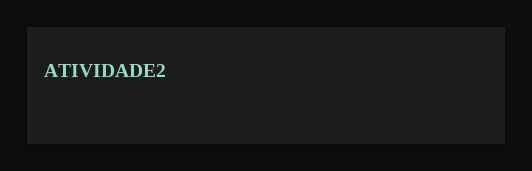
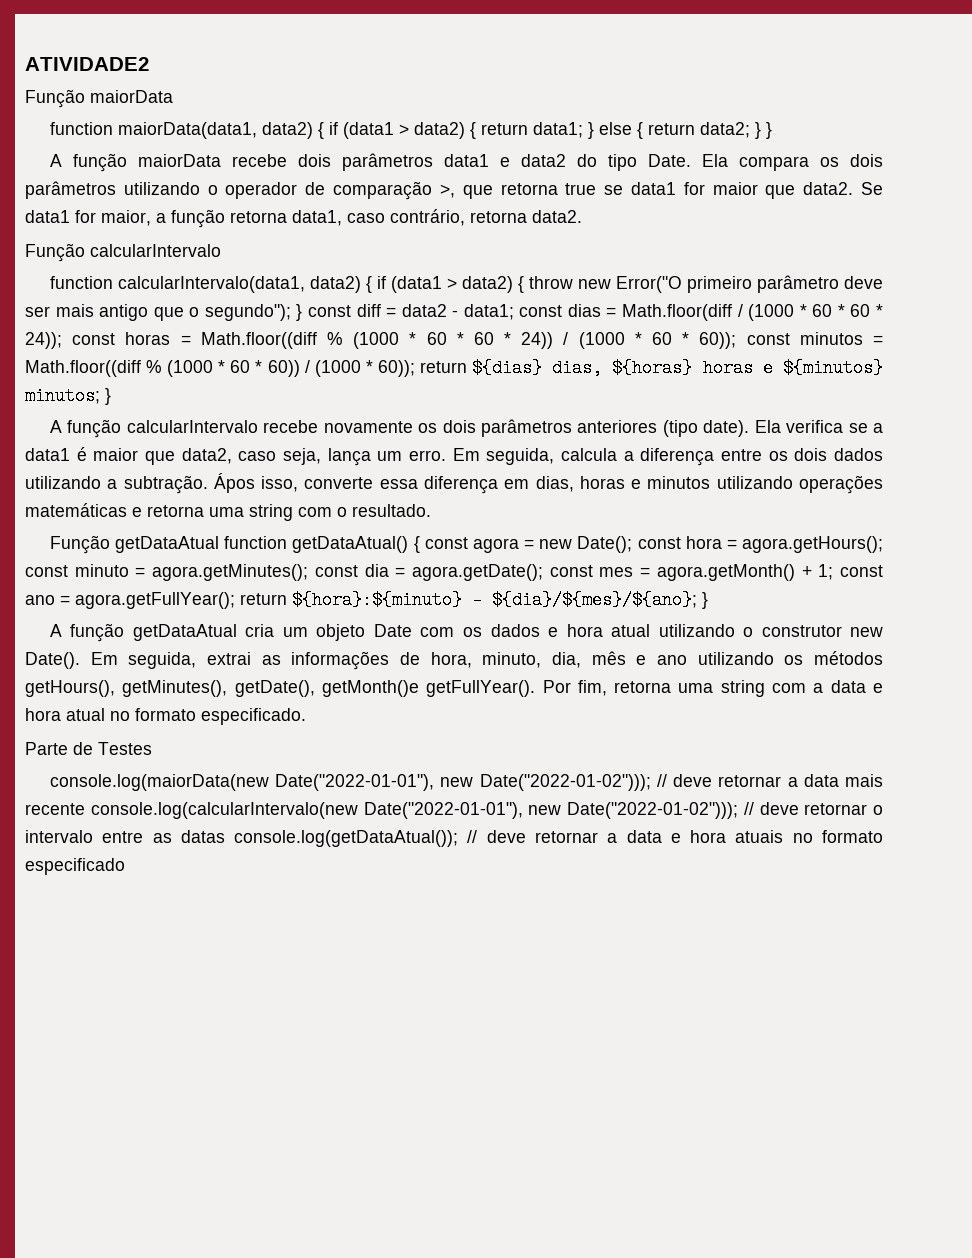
(166, 70) none -> [25,89,173,108] [49,122,772,139] [49,153,884,172] [25,181,883,200] [25,209,582,228] [25,243,221,262] [49,275,883,293] [25,304,884,321] [25,332,883,349] [25,359,883,377] [25,387,111,405] [49,419,884,438] [25,447,883,466] [25,473,884,494] [25,503,431,521] [49,535,884,554] [25,564,883,581] [25,591,708,609] [49,623,883,642] [25,651,883,670] [25,680,883,697] [25,708,306,725] [25,742,152,755] [49,774,883,791] [25,802,883,819] [25,830,884,847] [25,858,125,875] // Função maiorData // function maiorData(data1, data2) { if (data1 > data2) { return data1; } else { return data2; } } // A função maiorData recebe dois parâmetros data1 e data2 do tipo Date. Ela compara os dois parâmetros utilizando o operador de comparação >, que retorna true se data1 for maior que data2. Se data1 for maior, a função retorna data1, caso contrário, retorna data2. // Função calcularIntervalo // function calcularIntervalo(data1, data2) { if (data1 > data2) { throw new Error("O primeiro parâmetro deve ser mais antigo que o segundo"); } const diff = data2 - data1; const dias = Math.floor(diff / (1000 * 60 * 60 * 24)); const horas = Math.floor((diff % (1000 * 60 * 60 * 24)) / (1000 * 60 * 60)); const minutos = Math.floor((diff % (1000 * 60 * 60)) / (1000 * 60)); return ${dias} dias, ${horas} horas e ${minutos} minutos; } // A função calcularIntervalo recebe novamente os dois parâmetros anteriores (tipo date). Ela verifica se a data1 é maior que data2, caso seja, lança um erro. Em seguida, calcula a diferença entre os dois dados utilizando a subtração. Ápos isso, converte essa diferença em dias, horas e minutos utilizando operações matemáticas e retorna uma string com o resultado. // Função getDataAtual function getDataAtual() { const agora = new Date(); const hora = agora.getHours(); const minuto = agora.getMinutes(); const dia = agora.getDate(); const mes = agora.getMonth() + 1; const ano = agora.getFullYear(); return ${hora}:${minuto} - ${dia}/${mes}/${ano}; } // A função getDataAtual cria um objeto Date com os dados e hora atual utilizando o construtor new Date(). Em seguida, extrai as informações de hora, minuto, dia, mês e ano utilizando os métodos getHours(), getMinutes(), getDate(), getMonth()e getFullYear(). Por fim, retorna uma string com a data e hora atual no formato especificado. // Parte de Testes // console.log(maiorData(new Date("2022-01-01"), new Date("2022-01-02"))); // deve retornar a data mais recente console.log(calcularIntervalo(new Date("2022-01-01"), new Date("2022-01-02"))); // deve retornar o intervalo entre as datas console.log(getDataAtual()); // deve retornar a data e hora atuais no formato especificado

